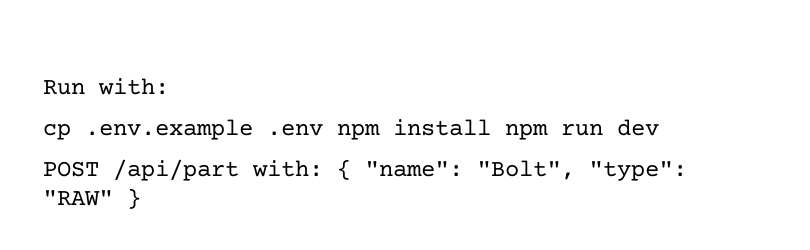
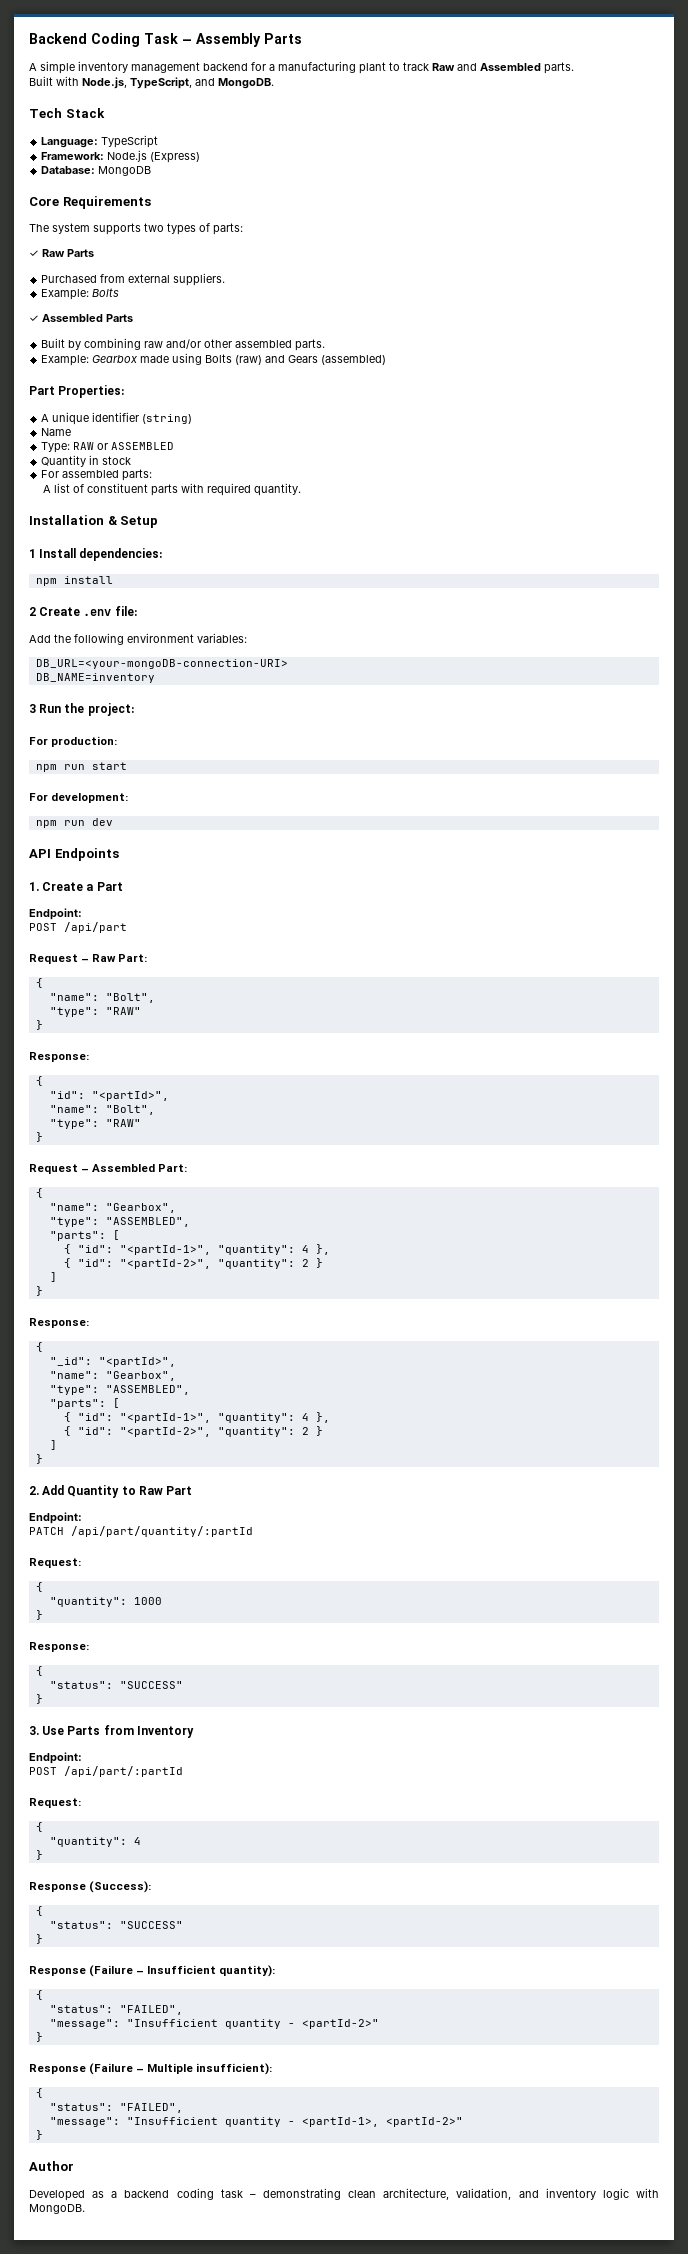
[43,78,169,95] [43,119,659,140] [43,159,687,181] [43,188,141,209] Run with: // cp .env.example .env npm install npm run dev // POST /api/part with: { "name": "Bolt", "type": "RAW" } -> [29,33,302,47] [29,61,574,74] [29,76,274,89] [29,108,105,118] [41,135,159,148] [41,150,201,163] [41,166,152,176] [29,196,151,209] [29,223,243,235] [29,249,94,257] [41,273,226,286] [41,288,120,300] [29,314,133,322] [41,338,326,351] [41,353,387,366] [29,385,125,398] [41,412,193,425] [41,428,72,436] [41,442,175,453] [41,455,132,467] [41,469,153,481] [43,483,302,496] [29,515,159,528] [29,548,163,561] [35,576,113,586] [29,606,137,616] [29,633,247,645] [35,659,288,669] [35,673,155,683] [29,703,134,716] [29,736,118,747] [35,762,127,772] [29,793,129,803] [35,818,113,828] [29,848,119,861] [29,882,123,891] [29,908,82,920] [29,922,127,933] [29,954,148,964] [35,978,43,988] [49,993,155,1003] [49,1007,141,1017] [35,1020,43,1030] [29,1052,89,1062] [35,1076,43,1086] [49,1091,169,1101] [49,1105,155,1115] [49,1119,141,1129] [35,1132,43,1142] [29,1164,188,1174] [35,1188,43,1198] [49,1203,176,1213] [49,1217,190,1227] [49,1230,120,1241] [63,1244,330,1255] [63,1258,323,1269] [49,1272,57,1282] [35,1286,43,1296] [29,1318,89,1328] [35,1342,43,1352] [49,1357,176,1367] [49,1371,176,1381] [49,1385,190,1395] [49,1398,120,1409] [63,1412,330,1423] [63,1426,323,1437] [49,1440,57,1450] [35,1454,43,1464] [29,1485,193,1498] [29,1512,82,1524] [29,1526,253,1537] [29,1558,81,1568] [35,1582,43,1592] [49,1597,162,1607] [35,1610,43,1620] [29,1642,89,1652] [35,1666,43,1676] [49,1681,183,1689] [35,1694,43,1704] [29,1725,194,1738] [29,1752,82,1764] [29,1766,183,1777] [29,1798,81,1808] [35,1822,43,1832] [49,1837,141,1847] [35,1850,43,1860] [29,1881,152,1893] [35,1906,43,1916] [49,1921,183,1929] [35,1934,43,1944] [29,1965,276,1977] [35,1990,43,2000] [49,2005,183,2015] [49,2019,379,2029] [35,2032,43,2042] [29,2063,273,2075] [35,2088,43,2098] [49,2103,183,2113] [49,2117,463,2127] [35,2130,43,2140] [29,2161,74,2171] [29,2188,659,2201] [29,2204,85,2214] Backend Coding Task – Assembly Parts // A simple inventory management backend for a manufacturing plant to track Raw and Assembled parts. // Built with Node.js, TypeScript, and MongoDB. // Tech Stack // Language: TypeScript // Framework: Node.js (Express) // Database: MongoDB // Core Requirements // The system supports two types of parts: // ✓ Raw Parts // Purchased from external suppliers. // Example: Bolts // ✓ Assembled Parts // Built by combining raw and/or other assembled parts. // Example: Gearbox made using Bolts (raw) and Gears (assembled) // Part Properties: // A unique identifier (string) // Name // Type: RAW or ASSEMBLED // Quantity in stock // For assembled parts: // A list of constituent parts with required quantity. // Installation & Setup // 1 Install dependencies: // npm install // 2 Create .env file: // Add the following environment variables: // DB_URL=<your-mongoDB-connection-URI> // DB_NAME=inventory // 3 Run the project: // For production: // npm run start // For development: // npm run dev // API Endpoints // 1. Create a Part // Endpoint: // POST /api/part // Request – Raw Part: // { // "name": "Bolt", // "type": "RAW" // } // Response: // { // "id": "<partId>", // "name": "Bolt", // "type": "RAW" // } // Request – Assembled Part: // { // "name": "Gearbox", // "type": "ASSEMBLED", // "parts": [ // { "id": "<partId-1>", "quantity": 4 }, // { "id": "<partId-2>", "quantity": 2 } // ] // } // Response: // { // "_id": "<partId>", // "name": "Gearbox", // "type": "ASSEMBLED", // "parts": [ // { "id": "<partId-1>", "quantity": 4 }, // { "id": "<partId-2>", "quantity": 2 } // ] // } // 2. Add Quantity to Raw Part // Endpoint: // PATCH /api/part/quantity/:partId // Request: // { // "quantity": 1000 // } // Response: // { // "status": "SUCCESS" // } // 3. Use Parts from Inventory // Endpoint: // POST /api/part/:partId // Request: // { // "quantity": 4 // } // Response (Success): // { // "status": "SUCCESS" // } // Response (Failure – Insufficient quantity): // { // "status": "FAILED", // "message": "Insufficient quantity - <partId-2>" // } // Response (Failure – Multiple insufficient): // { // "status": "FAILED", // "message": "Insufficient quantity - <partId-1>, <partId-2>" // } // Author // Developed as a backend coding task – demonstrating clean architecture, validation, and inventory logic with MongoDB.

